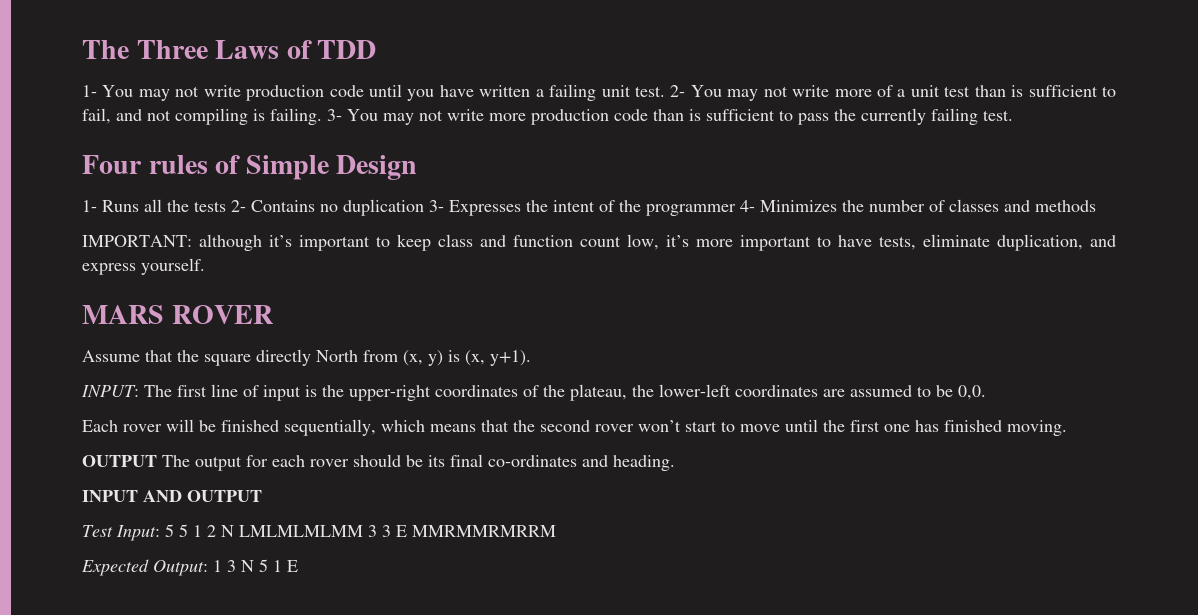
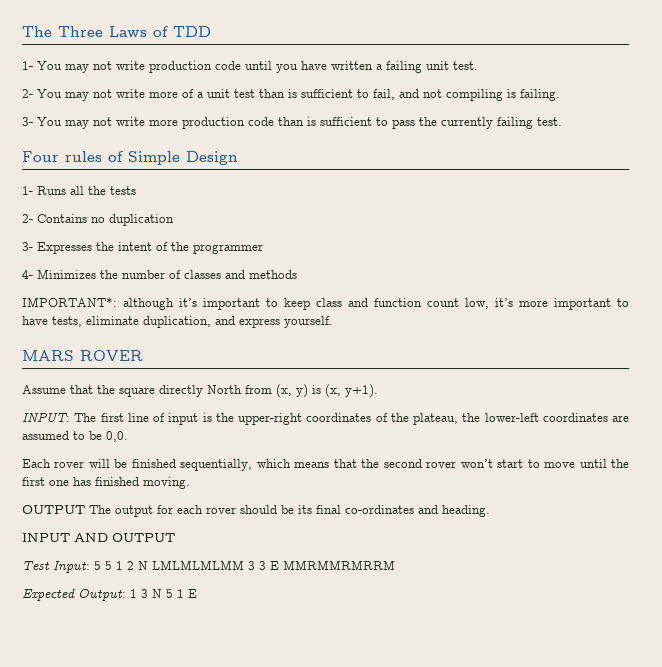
(666, 91) none -> (478, 65) //
(322, 116) none -> (560, 95) //
(226, 206) none -> (136, 190) //
(424, 207) none -> (174, 220) //
(736, 210) none -> (263, 249) //
[82,235,192,247] IMPORTANT: -> [22,297,117,307] IMPORTANT*:

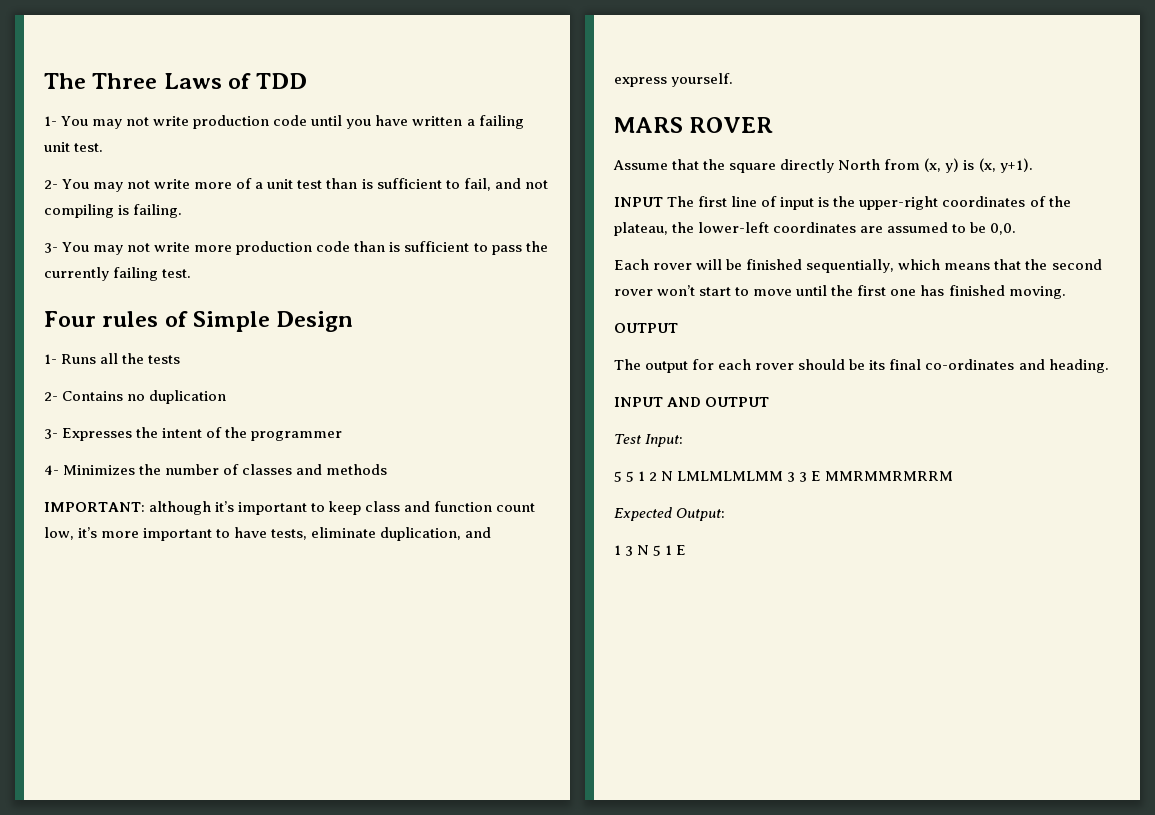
[22,297,117,307] IMPORTANT*: -> [44,502,145,512] IMPORTANT:
[22,412,70,422] INPUT: -> [614,197,663,207] INPUT
(85, 509) none -> (678, 328) //
(90, 567) none -> (684, 440) //
(126, 595) none -> (726, 514) //

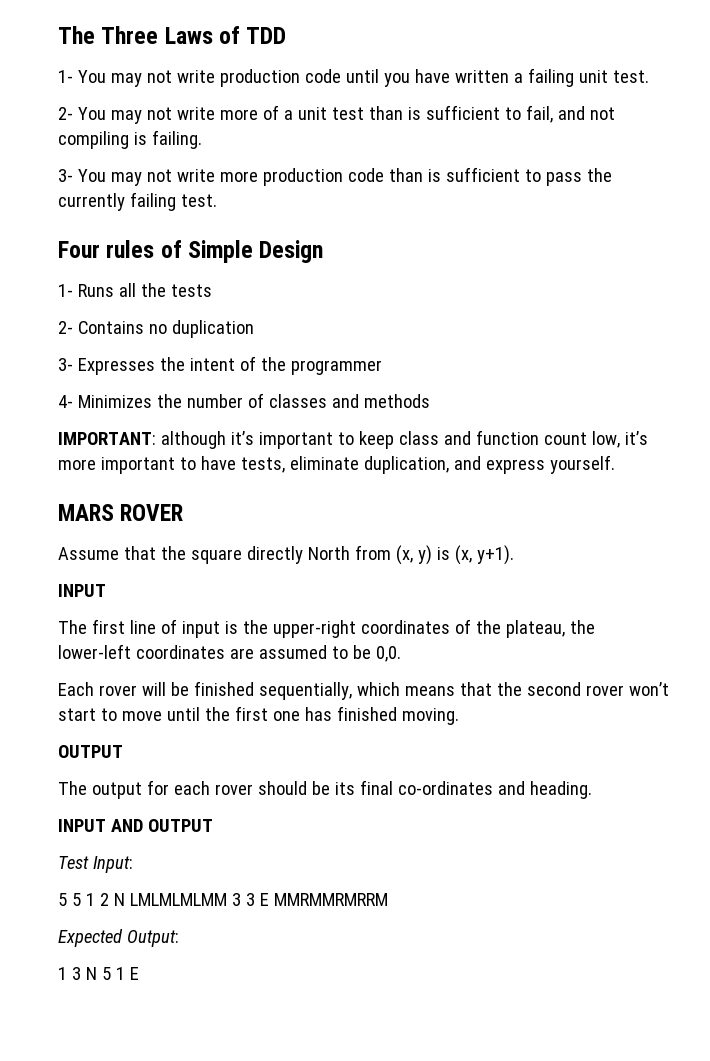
(663, 202) none -> (106, 590) //

